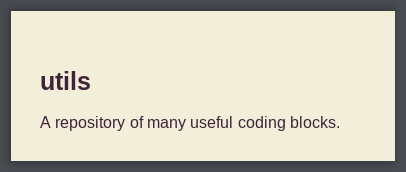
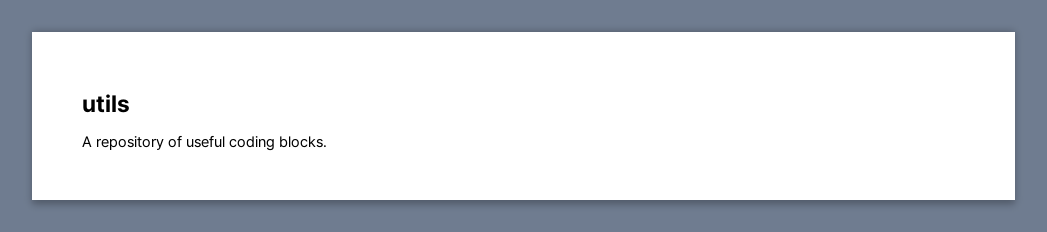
[146,119,186,131] many -> (183, 141) none

